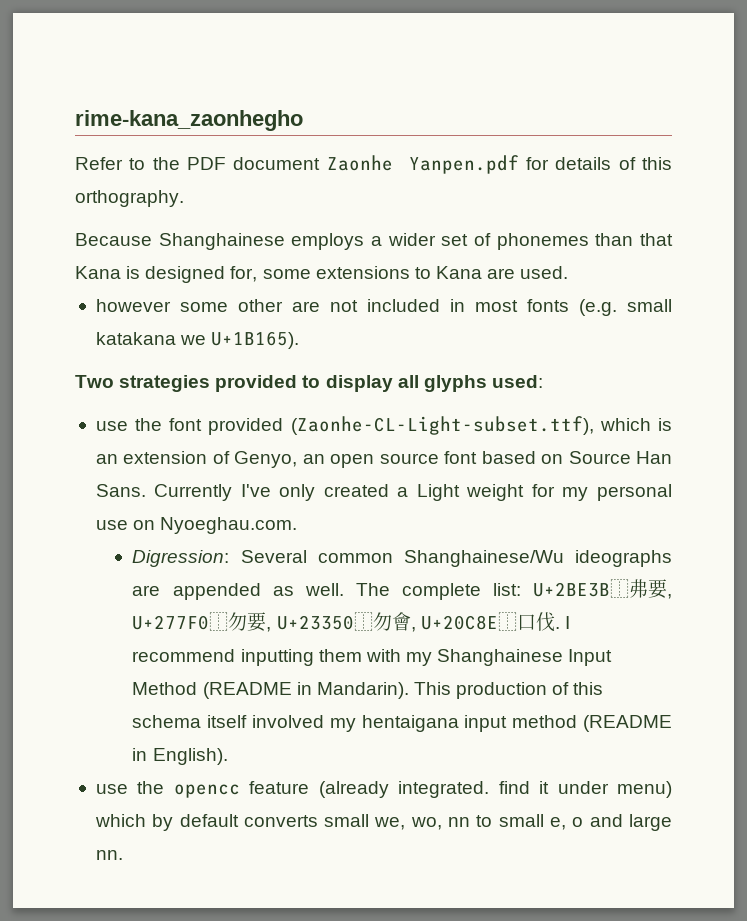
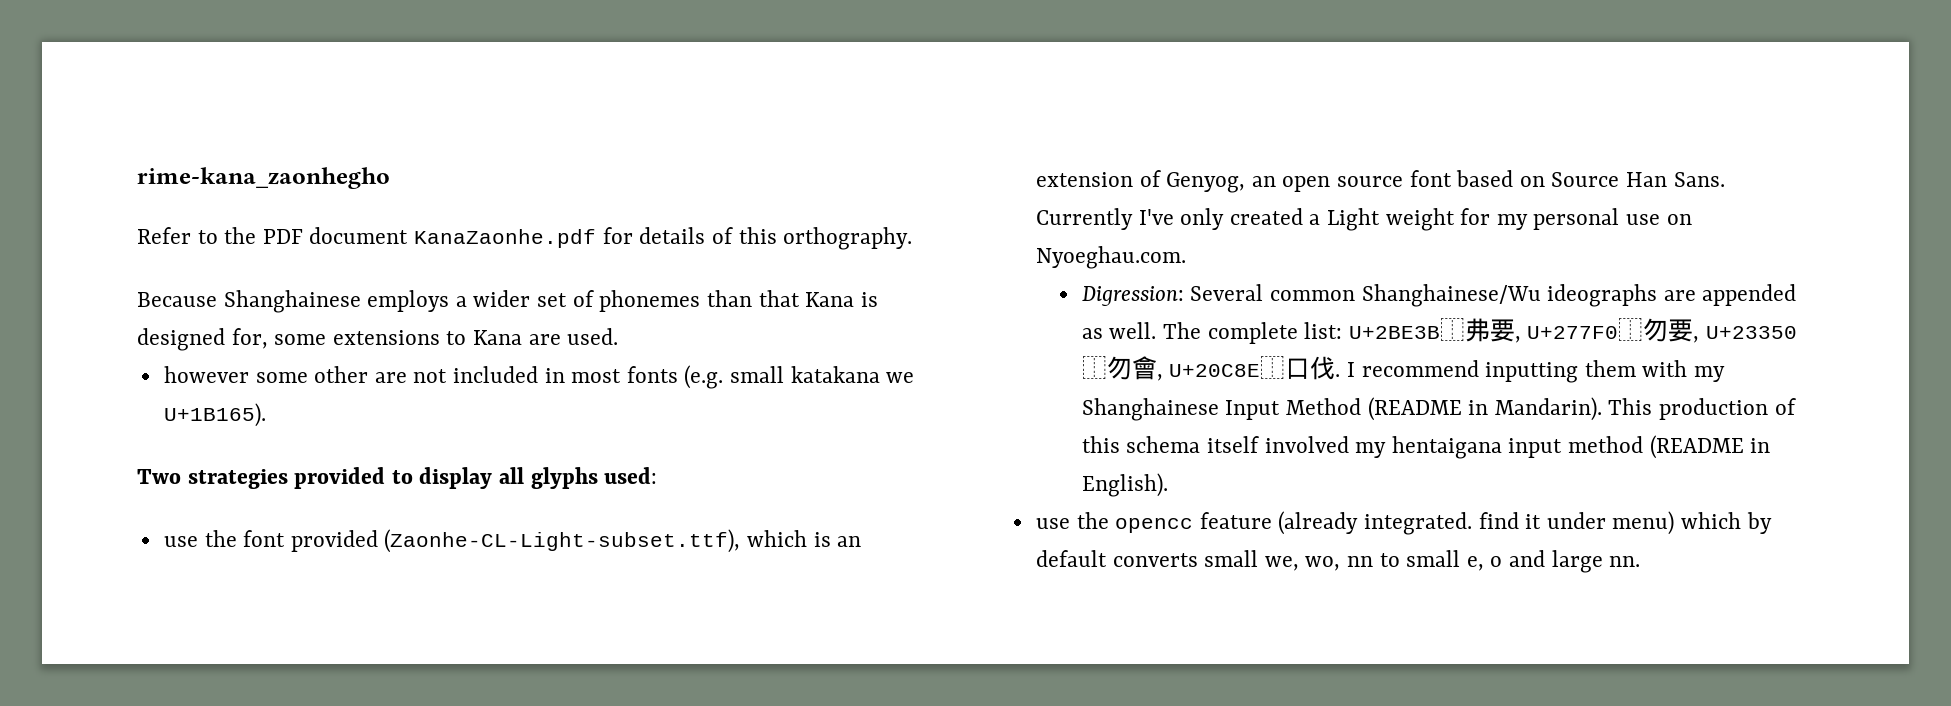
[326,155,519,174] Zaonhe Yanpen.pdf -> [414,229,597,248] KanaZaonhe.pdf
[234,451,298,468] Genyo, -> [1166,172,1246,193] Genyog,

